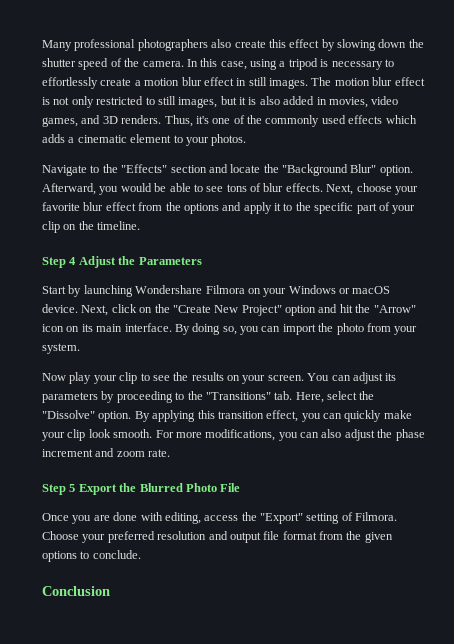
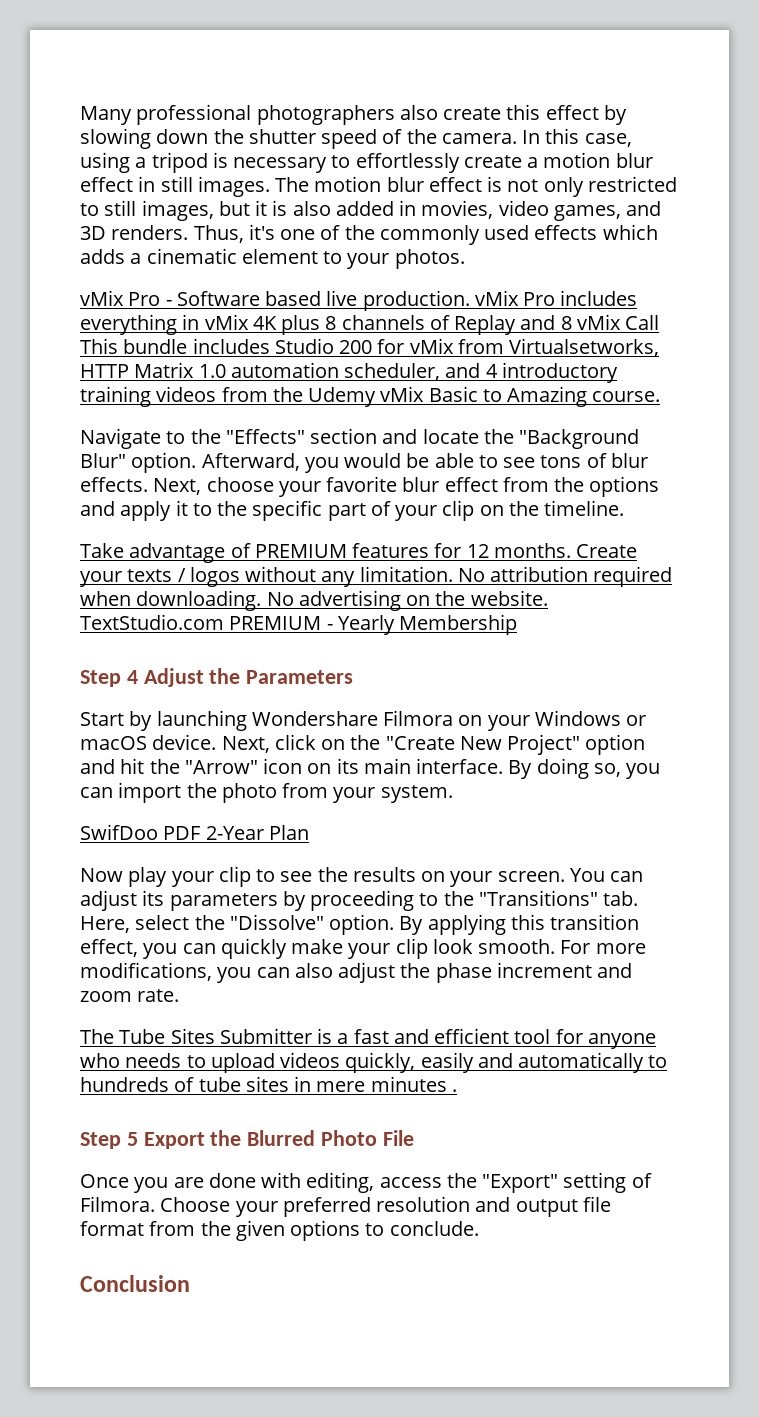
(247, 140) none -> [80,290,638,311] [80,314,660,335] [80,338,660,357] [80,362,618,383] [80,386,661,407] // vMix Pro - Software based live production. vMix Pro includes everything in vMix 4K plus 8 channels of Replay and 8 vMix Call This bundle includes Studio 200 for vMix from Virtualsetworks, HTTP Matrix 1.0 automation scheduler, and 4 introductory training videos from the Udemy vMix Basic to Amazing course.
(141, 225) none -> [80,543,638,563] [80,566,673,587] [80,590,548,611] [80,614,518,635] // Take advantage of PREMIUM features for 12 months. Create your texts / logos without any limitation. No attribution required when downloading. No advertising on the website. TextStudio.com PREMIUM - Yearly Membership
(80, 348) none -> [80,824,309,840] // SwifDoo PDF 2-Year Plan
(171, 453) none -> [80,1028,656,1049] [80,1052,668,1073] [80,1076,457,1092] // The Tube Sites Submitter is a fast and efficient tool for anyone who needs to upload videos quickly, easily and automatically to hundreds of tube sites in mere minutes .

